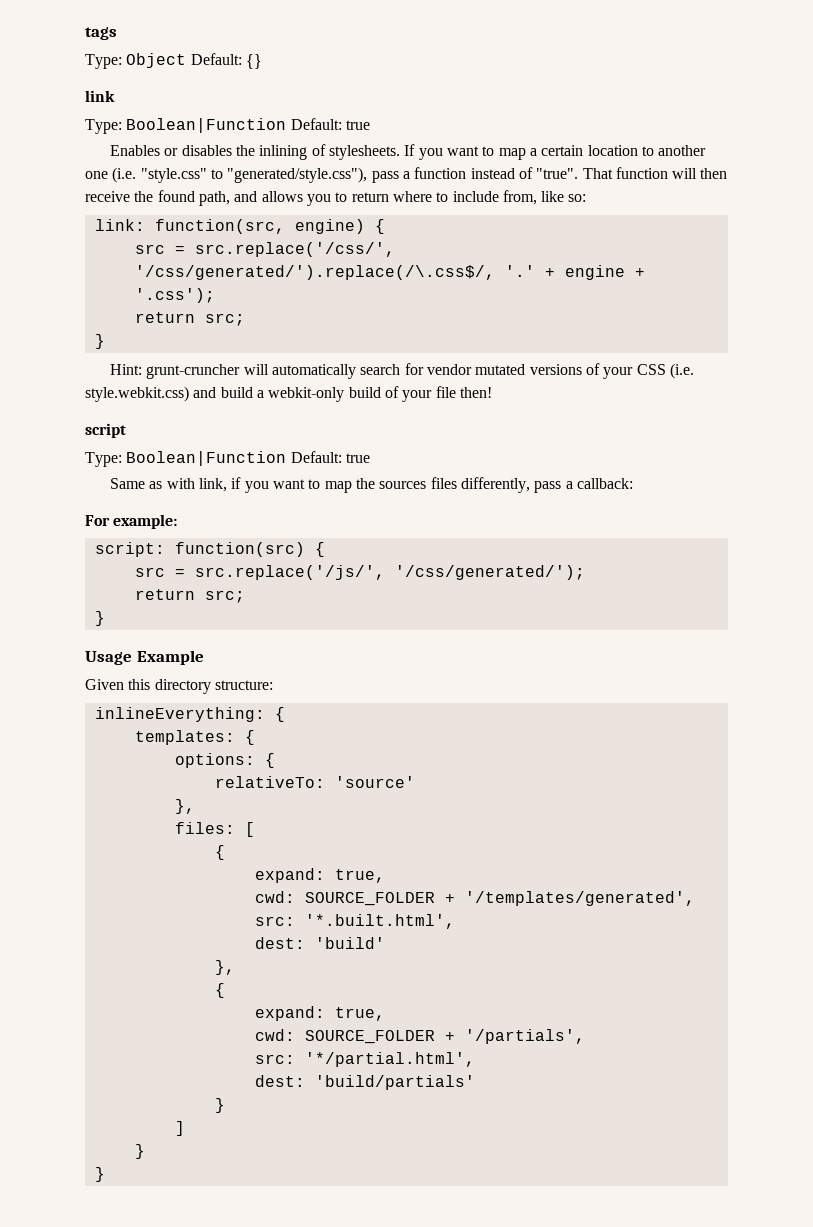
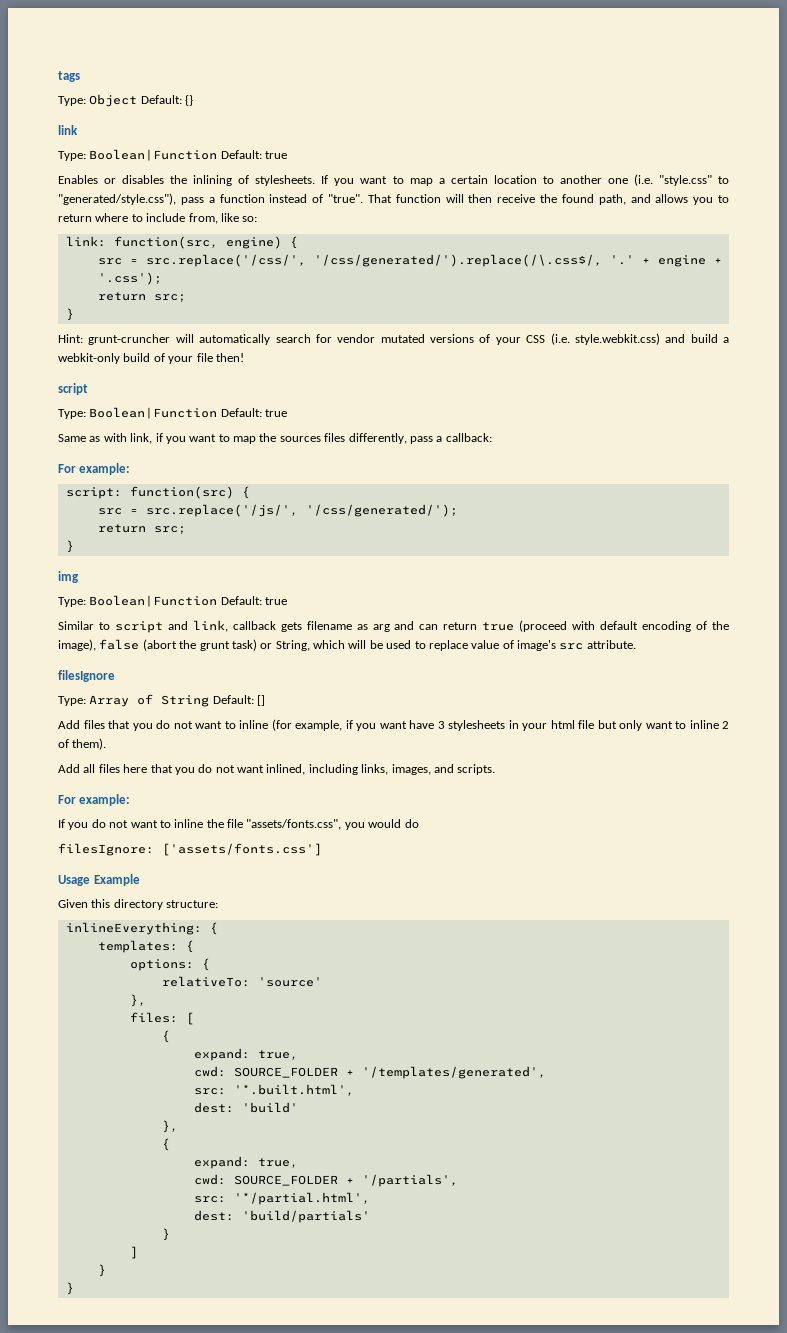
(105, 618) none -> [58,571,79,583] [58,595,288,607] [58,620,730,633] [58,639,636,651] [58,670,115,682] [58,694,266,707] [58,719,729,731] [58,738,107,750] [58,764,496,775] [58,794,131,806] [58,819,419,830] [58,843,322,856] // img // Type: Boolean|Function Default: true // Similar to script and link, callback gets filename as arg and can return true (proceed with default encoding of the image), false (abort the grunt task) or String, which will be used to replace value of image's src attribute. // filesIgnore // Type: Array of String Default: [] // Add files that you do not want to inline (for example, if you want have 3 stylesheets in your html file but only want to inline 2 of them). // Add all files here that you do not want inlined, including links, images, and scripts. // For example: // If you do not want to inline the file "assets/fonts.css", you would do // filesIgnore: ['assets/fonts.css']

